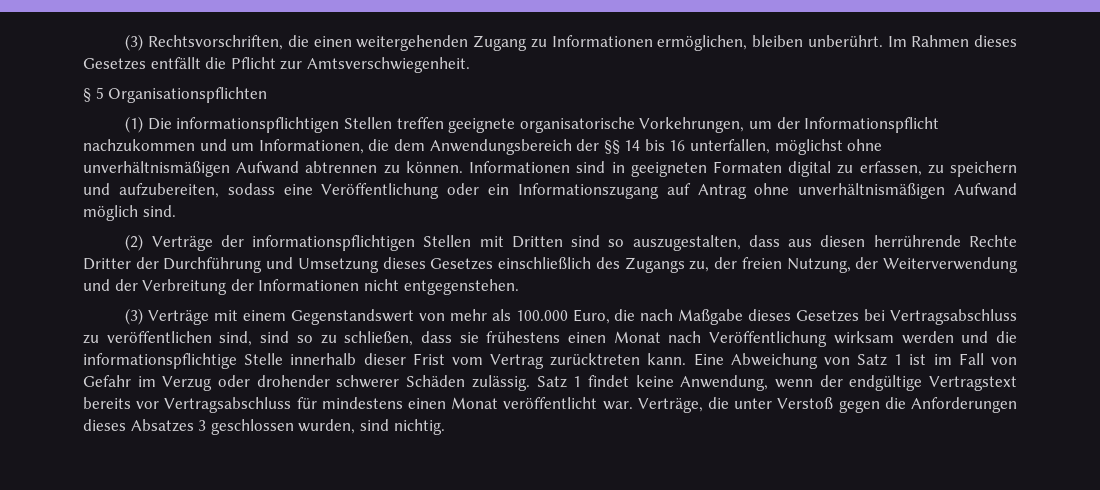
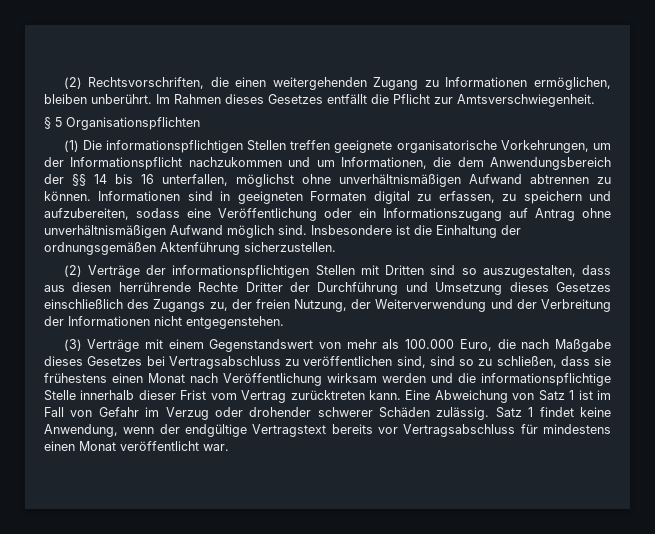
[125,34,144,51] (3) -> [63,77,82,89] (2)
(176, 211) none -> [311,225,521,238] [44,242,336,255] Insbesondere ist die Einhaltung der ordnungsgemäßen Aktenführung sicherzustellen.
[637,397,1018,413] [83,419,445,435] Verträge, die unter Verstoß gegen die Anforderungen dieses Absatzes 3 geschlossen wurden, sind nichtig. -> (229, 447) none

